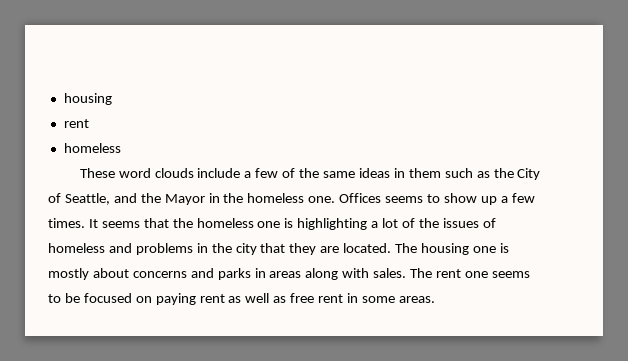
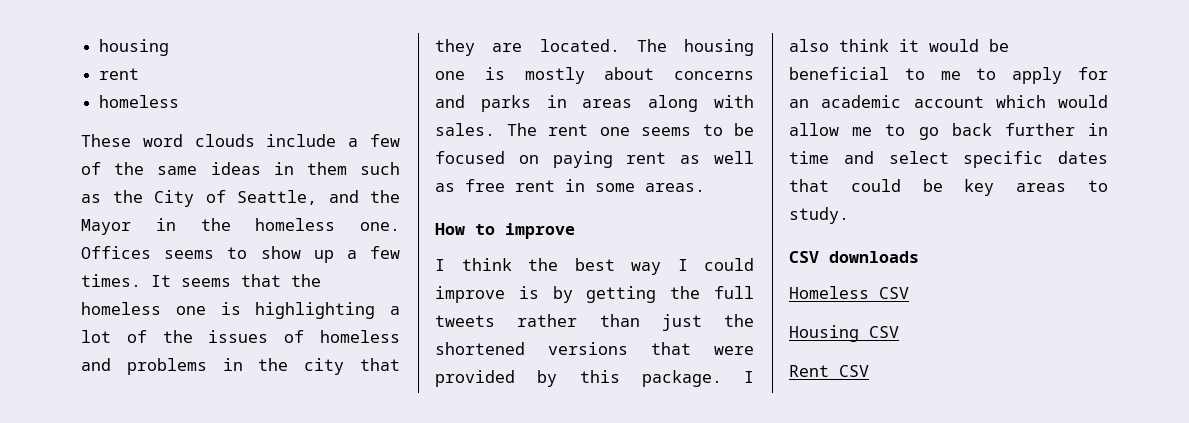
(435, 299) none -> [435,223,575,239] [435,258,754,275] [435,286,754,303] [435,314,754,331] [435,342,754,355] [435,370,754,387] [789,39,1009,52] [789,67,1108,84] [789,95,1108,108] [789,123,1108,140] [789,151,1108,168] [789,179,1108,196] [789,207,849,224] [789,251,919,263] [789,286,909,299] [789,325,899,342] [789,365,869,377] // How to improve // I think the best way I could improve is by getting the full tweets rather than just the shortened versions that were provided by this package. I also think it would be beneficial to me to apply for an academic account which would allow me to go back further in time and select specific dates that could be key areas to study. // CSV downloads // Homeless CSV // Housing CSV // Rent CSV

